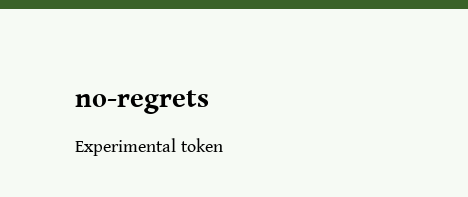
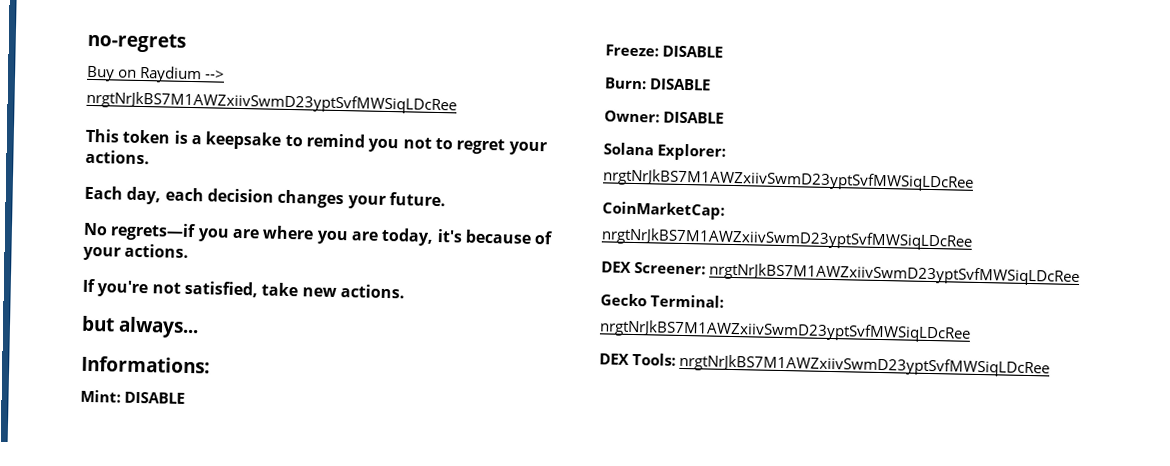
[75,138,223,156] Experimental token -> [86,65,226,84] [86,90,457,115] [85,128,547,156] [85,149,150,165] [84,185,446,209] [83,222,554,246] [83,243,190,261] [82,278,405,299] [81,315,200,339] [81,355,210,374] [80,389,186,404] [605,44,724,58] [604,77,712,91] [604,110,725,124] [603,142,727,161] [602,168,974,192] [602,201,725,220] [601,227,973,251] [601,261,1081,287] [600,293,725,308] [599,319,971,343] [599,352,1051,378] Buy on Raydium --> nrgtNrJkBS7M1AWZxiivSwmD23yptSvfMWSiqLDcRee // This token is a keepsake to remind you not to regret your actions. // Each day, each decision changes your future. // No regrets—if you are where you are today, it's because of your actions. // If you're not satisfied, take new actions. // but always... // Informations: // Mint: DISABLE // Freeze: DISABLE // Burn: DISABLE // Owner: DISABLE // Solana Explorer: nrgtNrJkBS7M1AWZxiivSwmD23yptSvfMWSiqLDcRee // CoinMarketCap: nrgtNrJkBS7M1AWZxiivSwmD23yptSvfMWSiqLDcRee // DEX Screener: nrgtNrJkBS7M1AWZxiivSwmD23yptSvfMWSiqLDcRee // Gecko Terminal: nrgtNrJkBS7M1AWZxiivSwmD23yptSvfMWSiqLDcRee // DEX Tools: nrgtNrJkBS7M1AWZxiivSwmD23yptSvfMWSiqLDcRee

